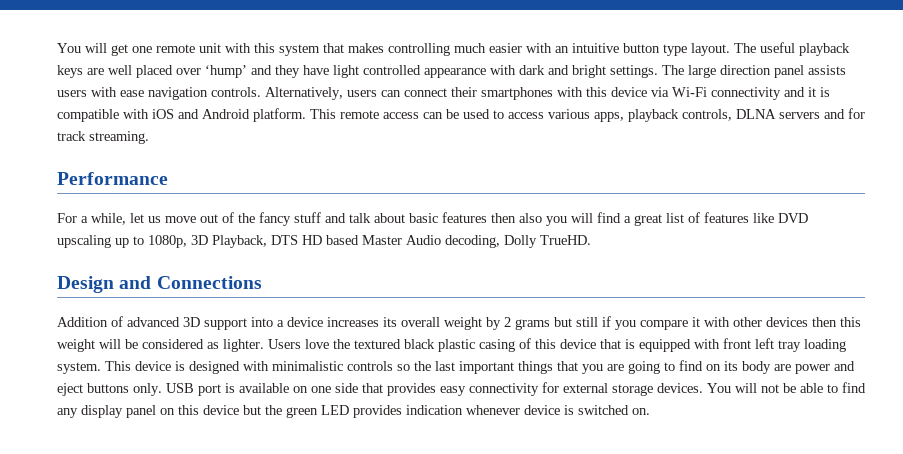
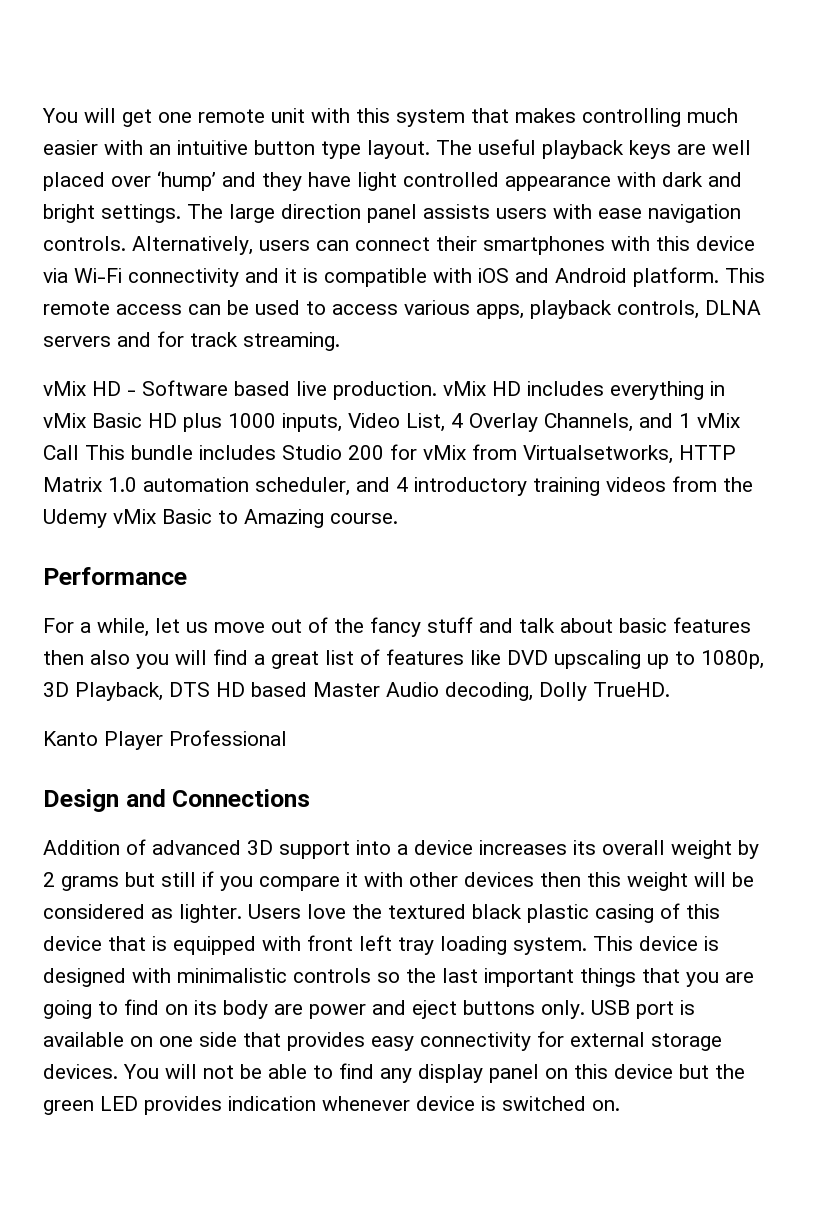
(149, 137) none -> [43,380,725,400] [43,413,740,432] [43,444,736,464] [43,476,753,496] [43,509,398,528] // vMix HD - Software based live production. vMix HD includes everything in vMix Basic HD plus 1000 inputs, Video List, 4 Overlay Channels, and 1 vMix Call This bundle includes Studio 200 for vMix from Virtualsetworks, HTTP Matrix 1.0 automation scheduler, and 4 introductory training videos from the Udemy vMix Basic to Amazing course.
(591, 240) none -> [43,730,287,750] // Kanto Player Professional

